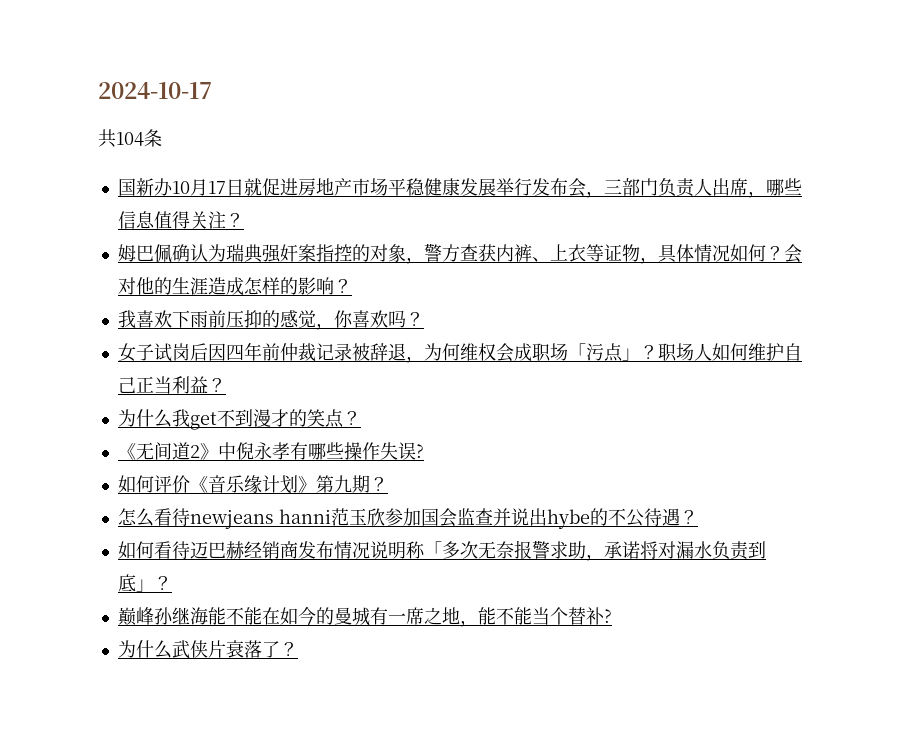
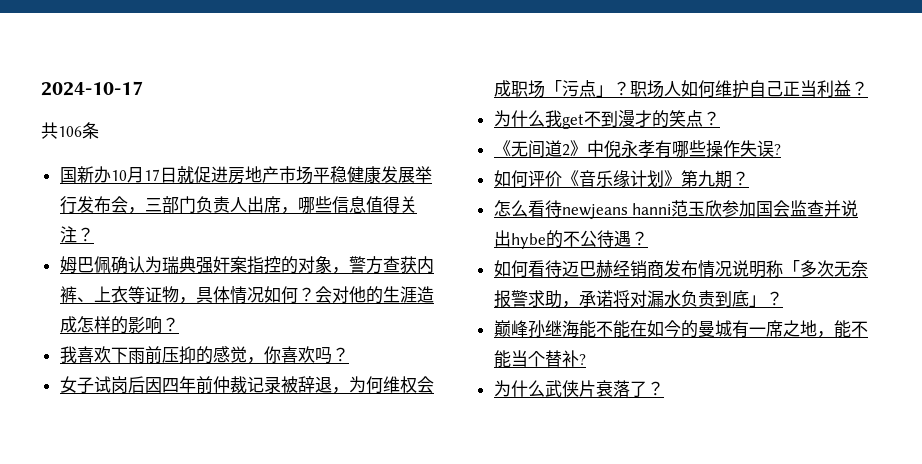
[116,132,144,146] 104 -> [58,126,82,137] 106

